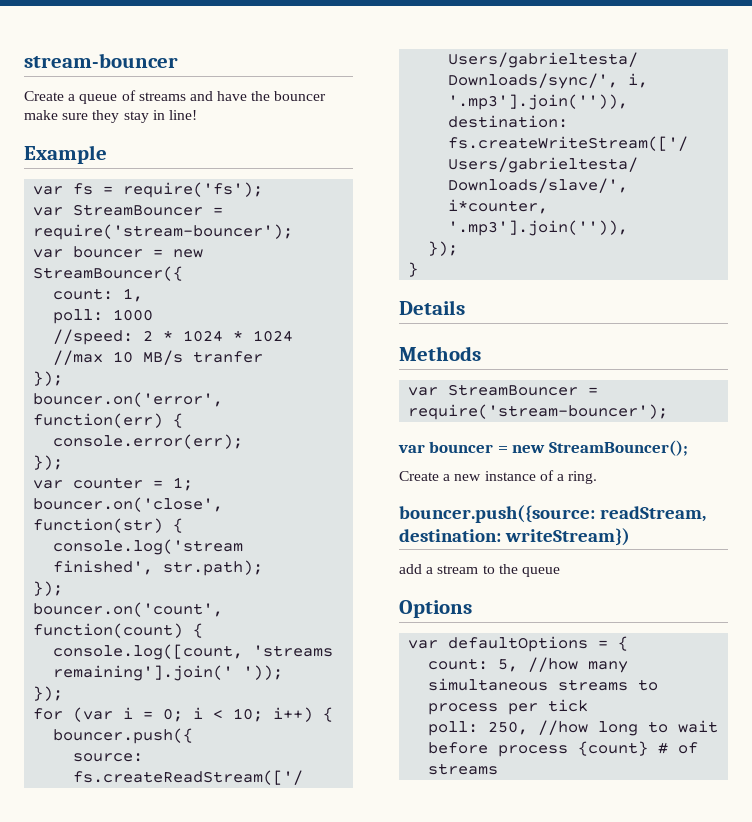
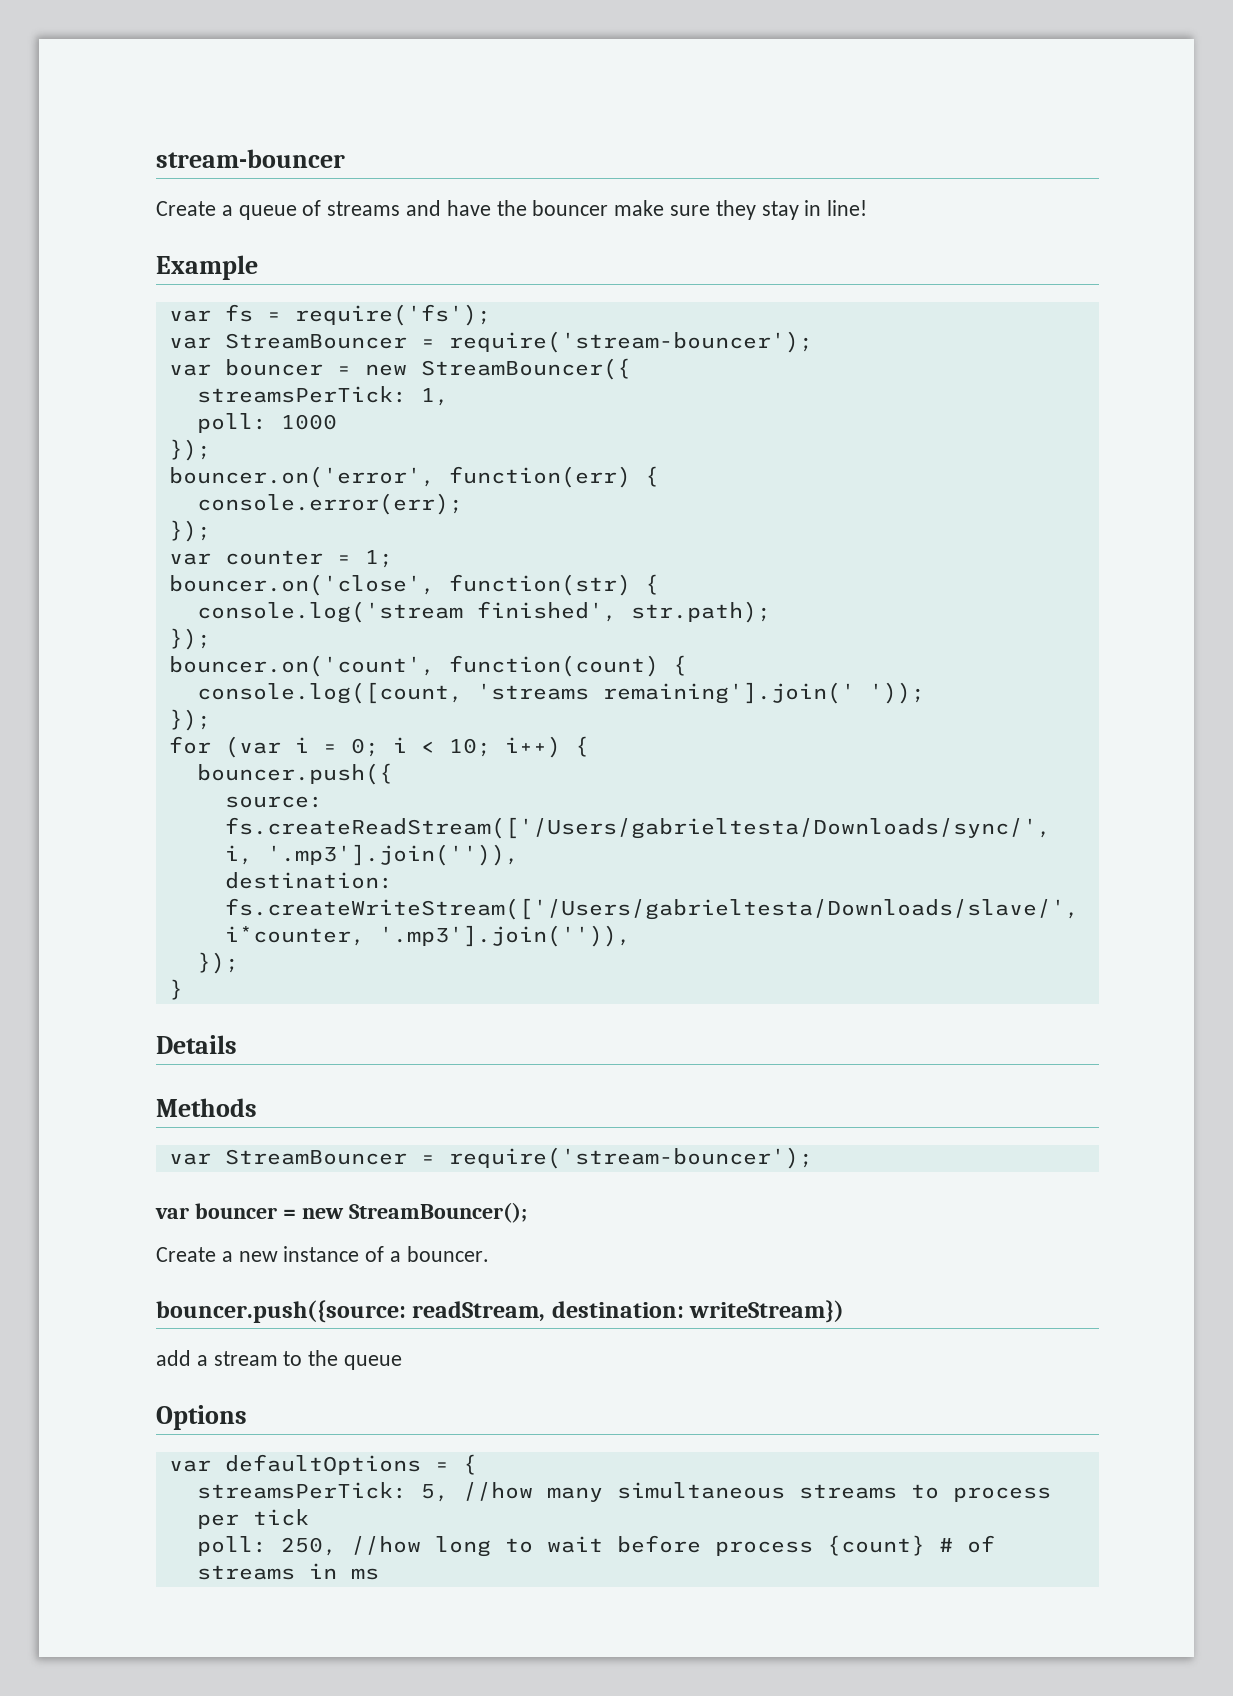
[53,288,114,300] count: -> [196,386,407,403] streamsPerTick:
[53,329,294,345] [53,350,264,365] // //speed: 2 * 1024 * 1024 //max 10 MB/s tranfer -> (337, 422) none
[568,471,598,484] ring. -> [406,1246,489,1262] bouncer.
[428,658,489,670] count: -> [196,1482,407,1499] streamsPerTick:
(499, 769) none -> [308,1563,379,1580] in ms

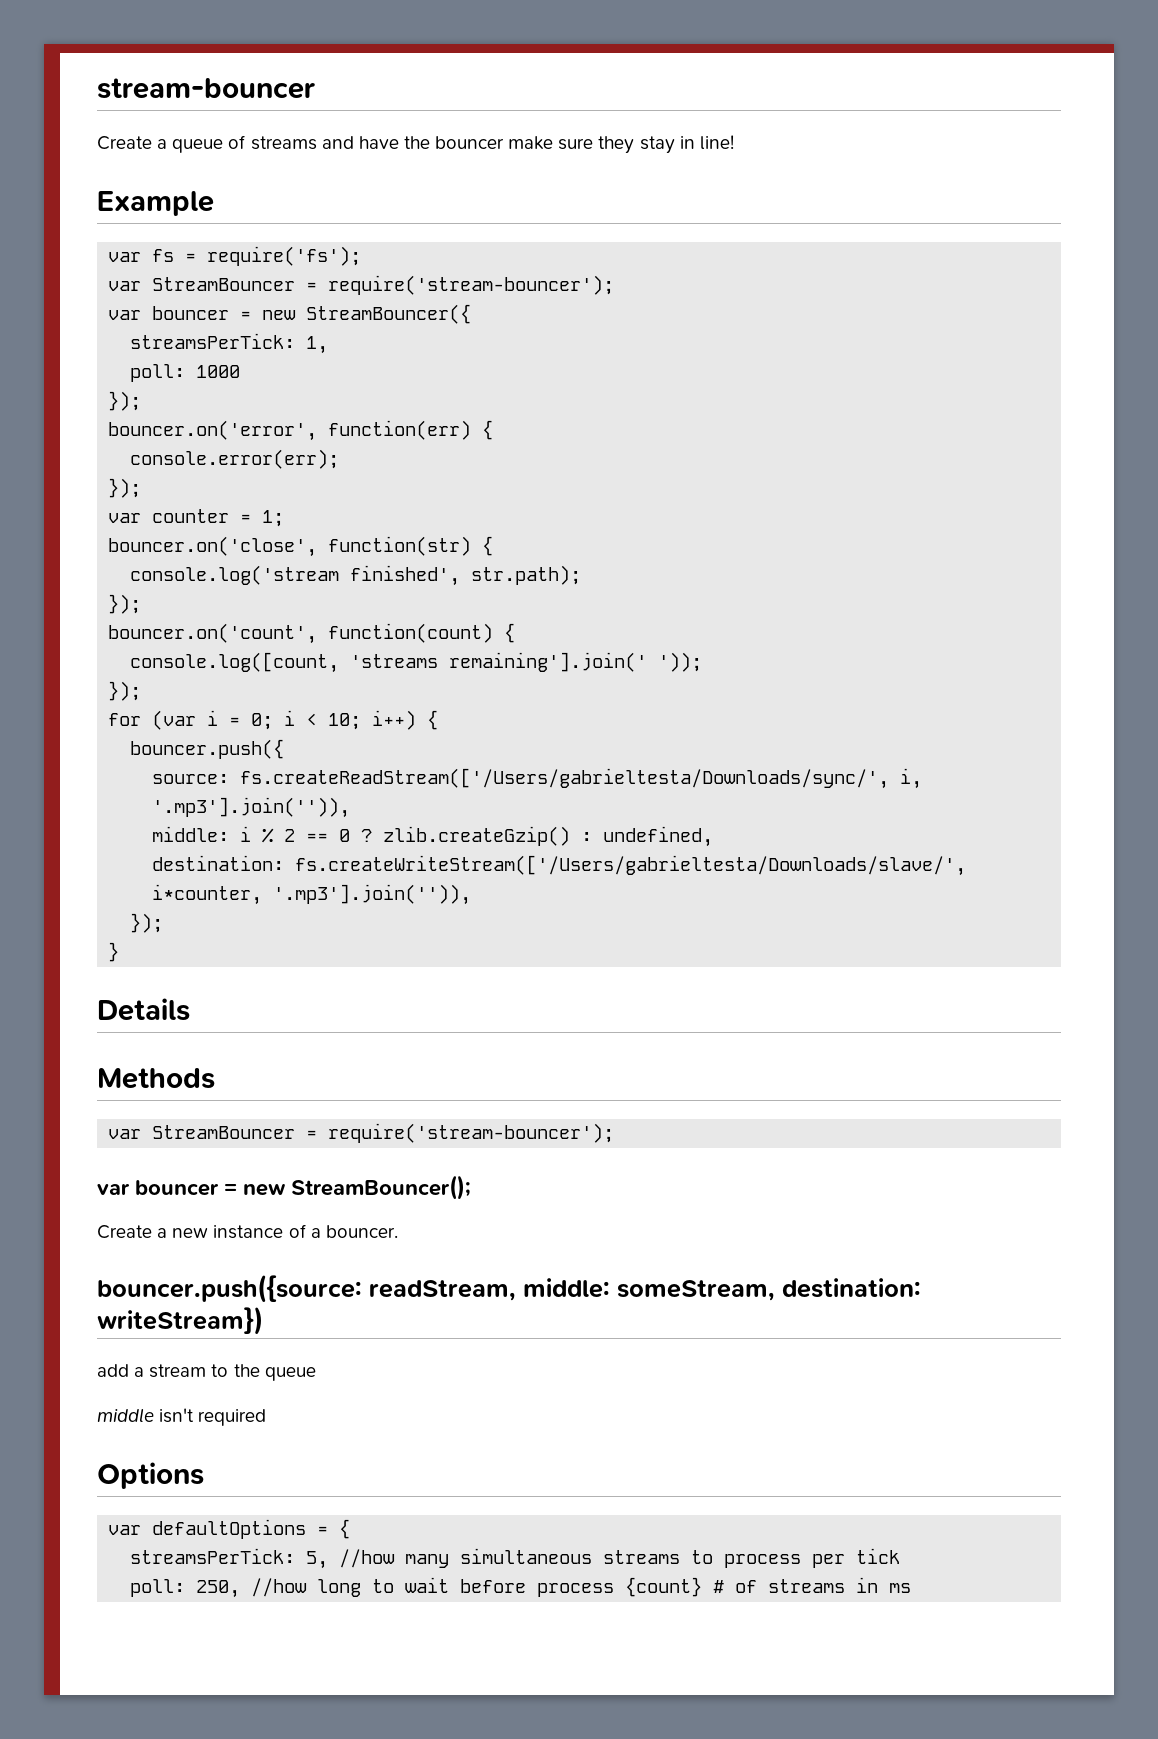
(519, 855) none -> [152,826,714,847] // middle: i % 2 == 0 ? zlib.createGzip() : undefined,
(546, 1311) none -> [523,1278,775,1301] middle: someStream,
(403, 1362) none -> [97,1408,267,1426] // middle isn't required

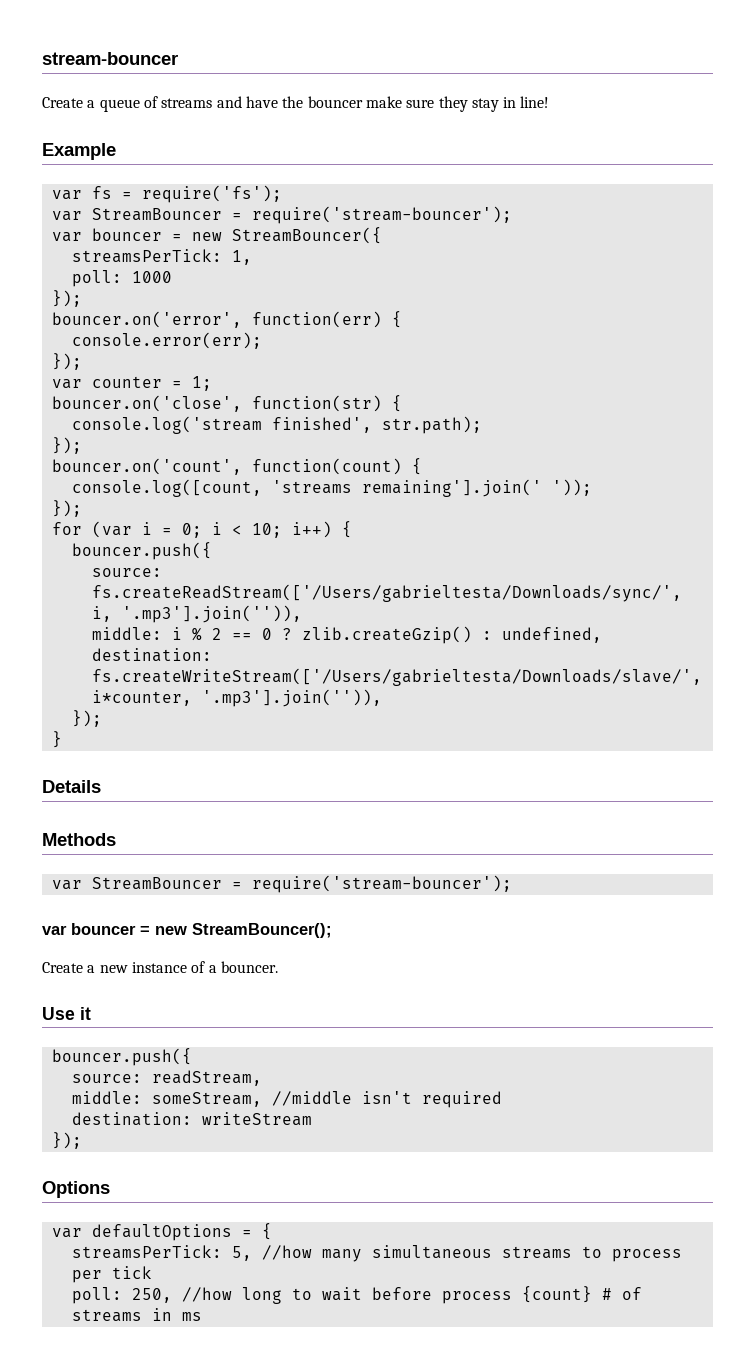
[97,1274,362,1303] bouncer.push({source: -> [42,1007,91,1020] [51,1048,192,1066] [71,1074,142,1083] Use it // bouncer.push({ // source:
(516, 1290) none -> (262, 1078) //
[782,1278,921,1298] [97,1306,263,1335] [97,1364,316,1381] [97,1408,154,1423] destination: writeStream}) // add a stream to the queue // middle -> [271,1091,352,1106] //middle
(267, 1417) none -> [71,1112,312,1126] [51,1132,82,1149] // destination: writeStream // });

